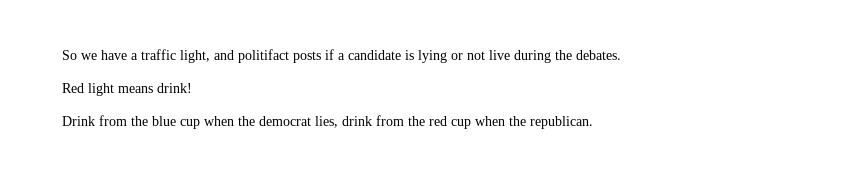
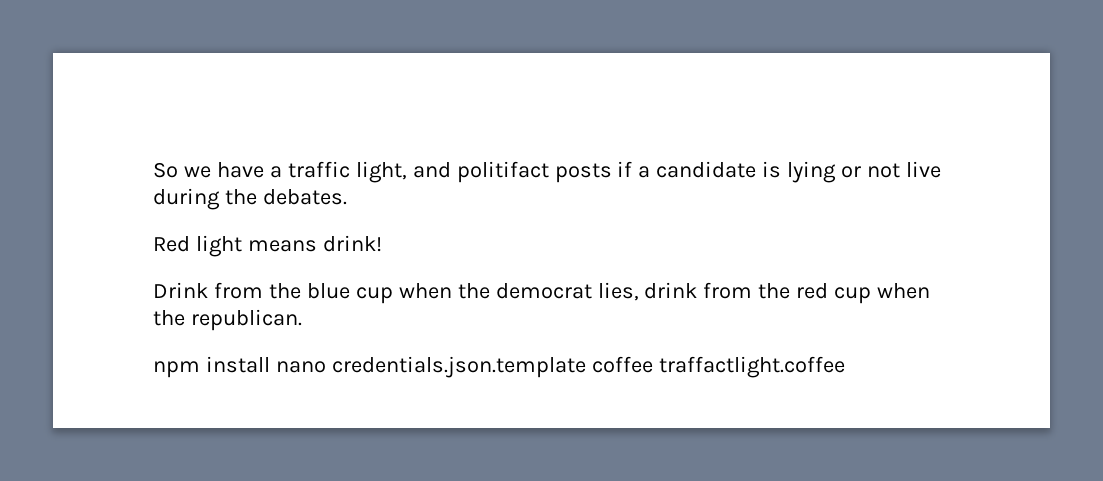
(593, 122) none -> [153,356,845,378] // npm install nano credentials.json.template coffee traffactlight.coffee

